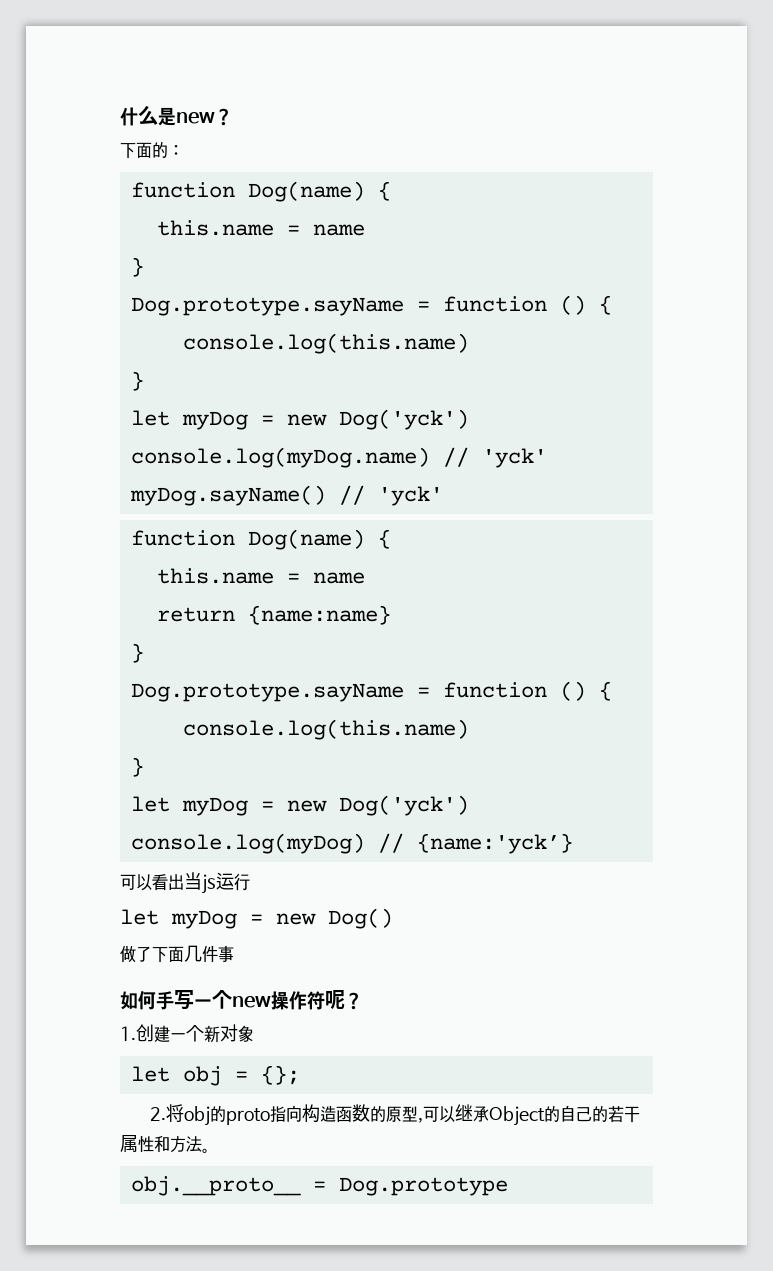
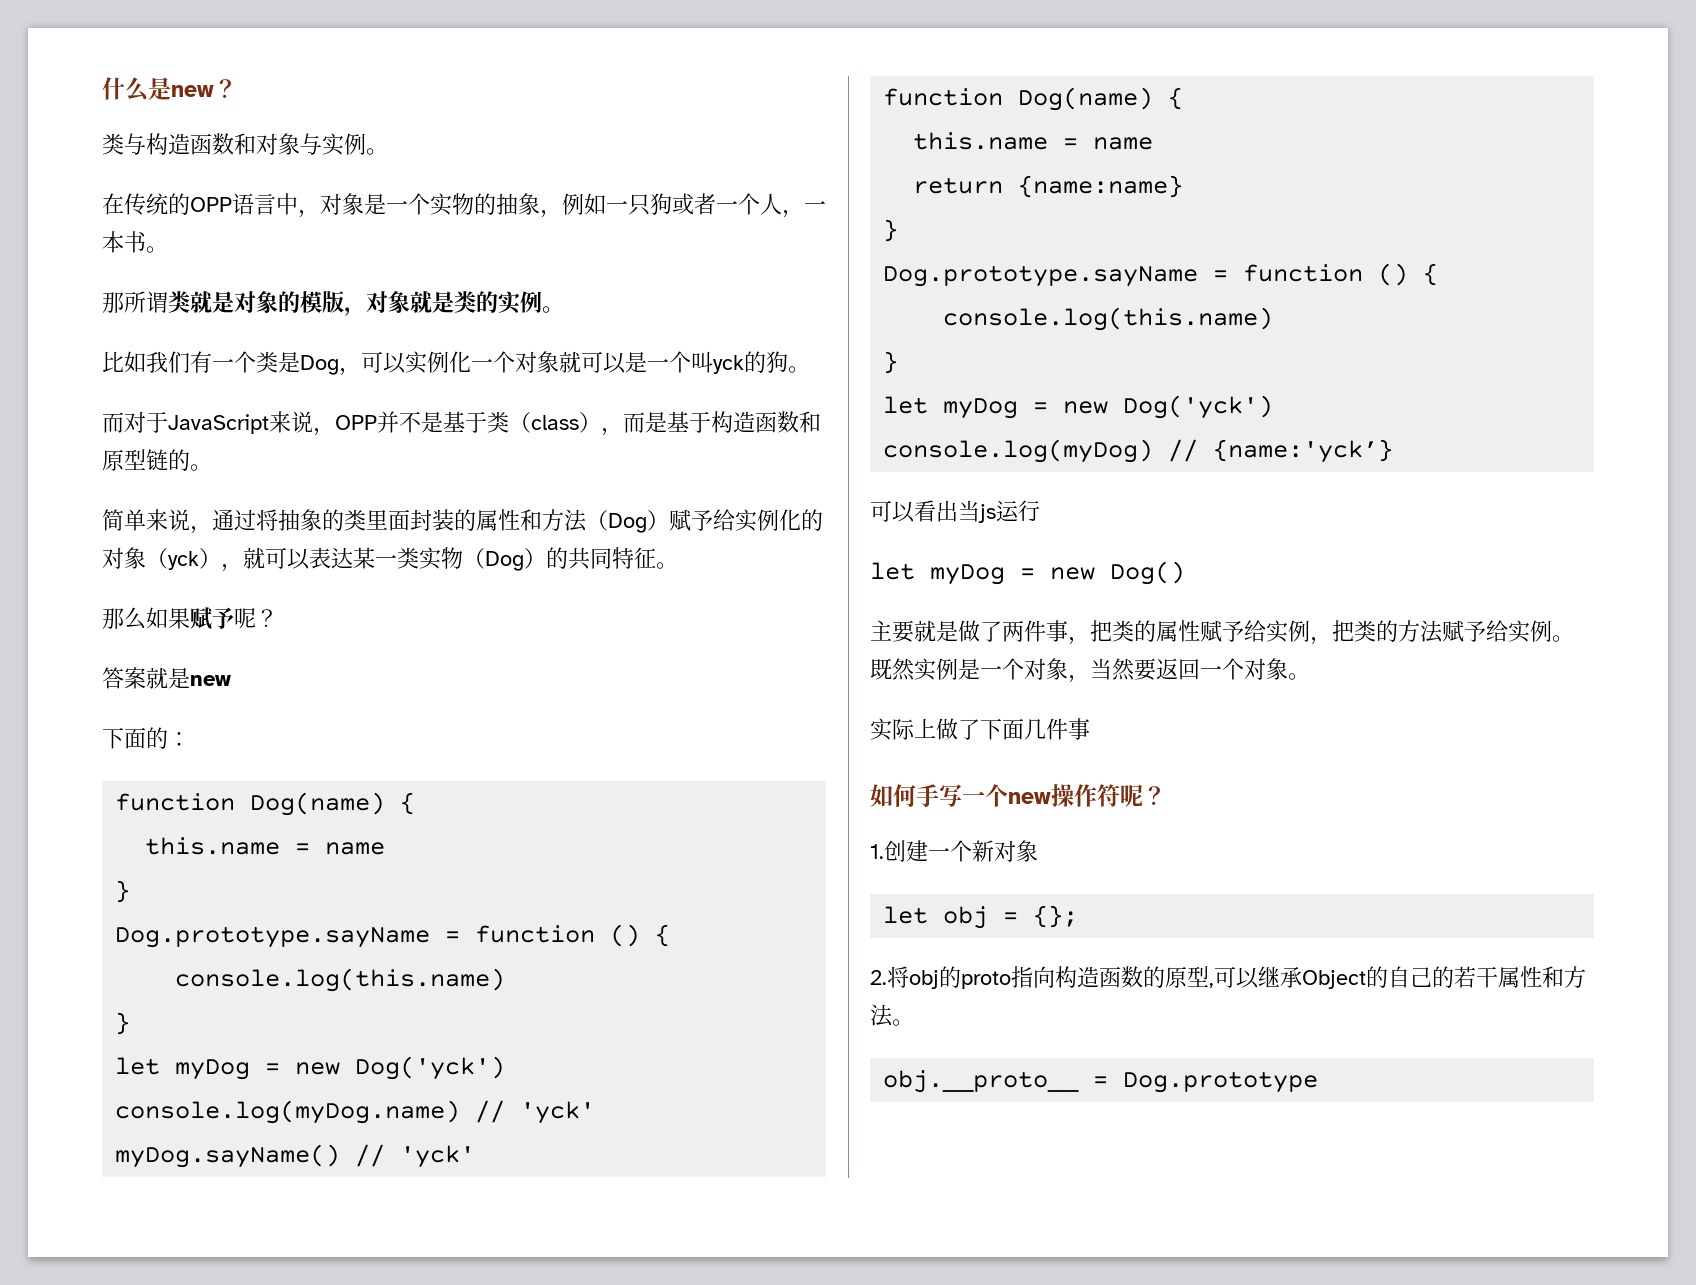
(233, 117) none -> [102,133,388,156] [102,193,826,218] [102,231,168,253] [102,291,564,316] [102,351,810,376] [102,411,821,436] [102,449,212,471] [102,509,823,534] [102,547,678,572] [102,607,278,630] [102,667,231,689] // 类与构造函数和对象与实例。 // 在传统的OPP语言中，对象是一个实物的抽象，例如一只狗或者一个人，一本书。 // 那所谓类就是对象的模版，对象就是类的实例。 // 比如我们有一个类是Dog，可以实例化一个对象就可以是一个叫yck的狗。 // 而对于JavaScript来说，OPP并不是基于类（class），而是基于构造函数和原型链的。 // 简单来说，通过将抽象的类里面封装的属性和方法（Dog）赋予给实例化的对象（yck），就可以表达某一类实物（Dog）的共同特征。 // 那么如果赋予呢？ // 答案就是new
(393, 918) none -> [870,620,1574,645] [870,658,1310,683] [870,718,936,741] 主要就是做了两件事，把类的属性赋予给实例，把类的方法赋予给实例。既然实例是一个对象，当然要返回一个对象。 // 实际上

